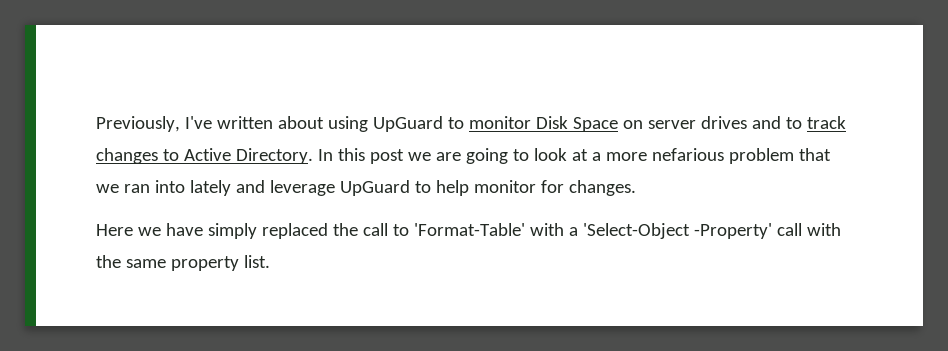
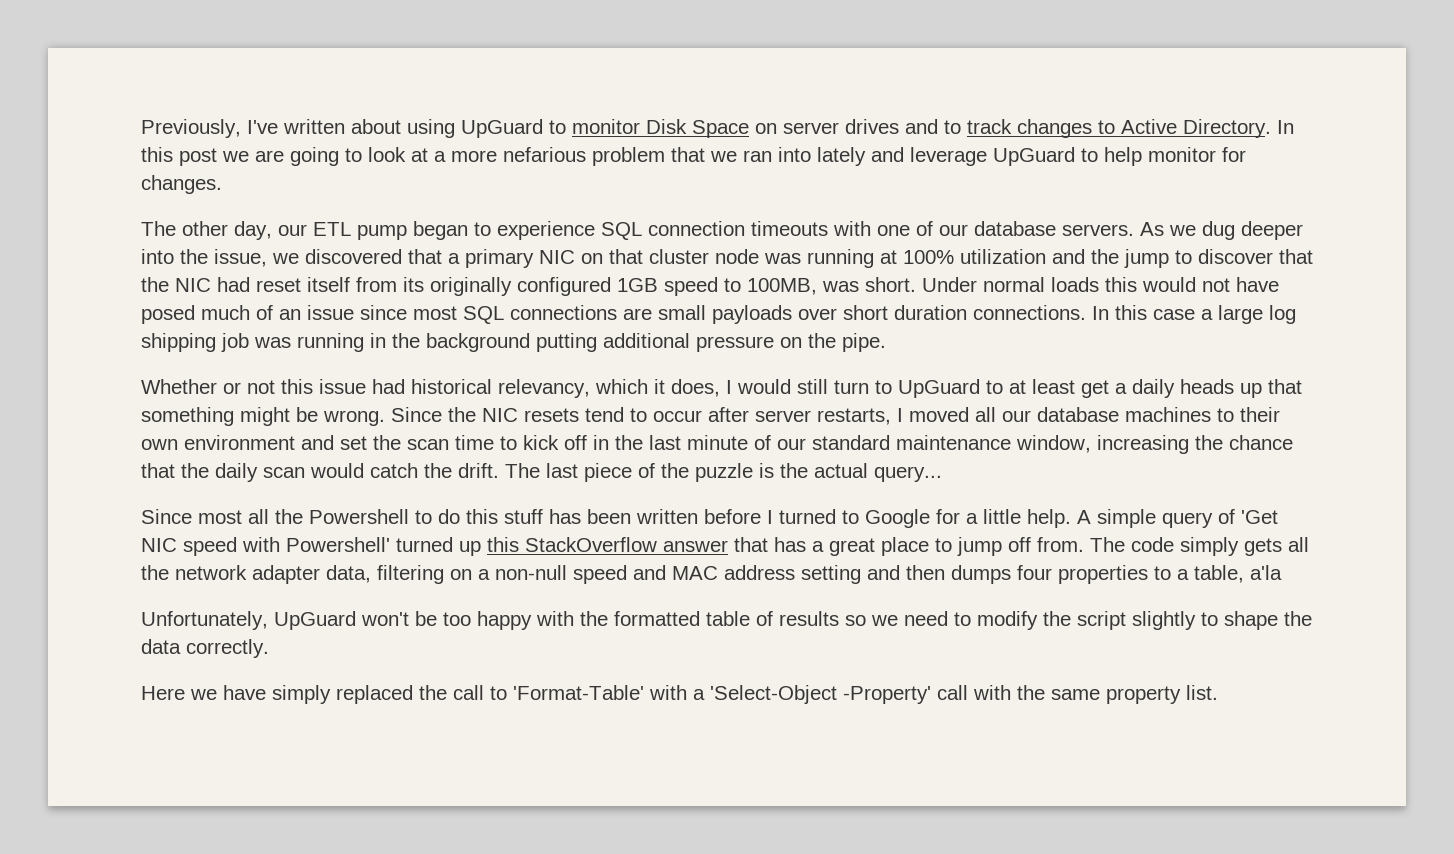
(636, 188) none -> [141,221,1303,240] [141,249,1313,268] [141,277,1279,296] [141,305,1296,324] [141,333,886,352] [141,379,1302,398] [141,407,1280,426] [141,435,1293,454] [141,463,942,482] [141,509,1278,528] [141,537,1309,556] [141,565,1282,584] [141,611,1312,630] [141,639,269,658] // The other day, our ETL pump began to experience SQL connection timeouts with one of our database servers. As we dug deeper into the issue, we discovered that a primary NIC on that cluster node was running at 100% utilization and the jump to discover that the NIC had reset itself from its originally configured 1GB speed to 100MB, was short. Under normal loads this would not have posed much of an issue since most SQL connections are small payloads over short duration connections. In this case a large log shipping job was running in the background putting additional pressure on the pipe. // Whether or not this issue had historical relevancy, which it does, I would still turn to UpGuard to at least get a daily heads up that something might be wrong. Since the NIC resets tend to occur after server restarts, I moved all our database machines to their own environment and set the scan time to kick off in the last minute of our standard maintenance window, increasing the chance that the daily scan would catch the drift. The last piece of the puzzle is the actual query... // Since most all the Powershell to do this stuff has been written before I turned to Google for a little help. A simple query of 'Get NIC speed with Powershell' turned up this StackOverflow answer that has a great place to jump off from. The code simply gets all the network adapter data, filtering on a non-null speed and MAC address setting and then dumps four properties to a table, a'la // Unfortunately, UpGuard won't be too happy with the formatted table of results so we need to modify the script slightly to shape the data correctly.

